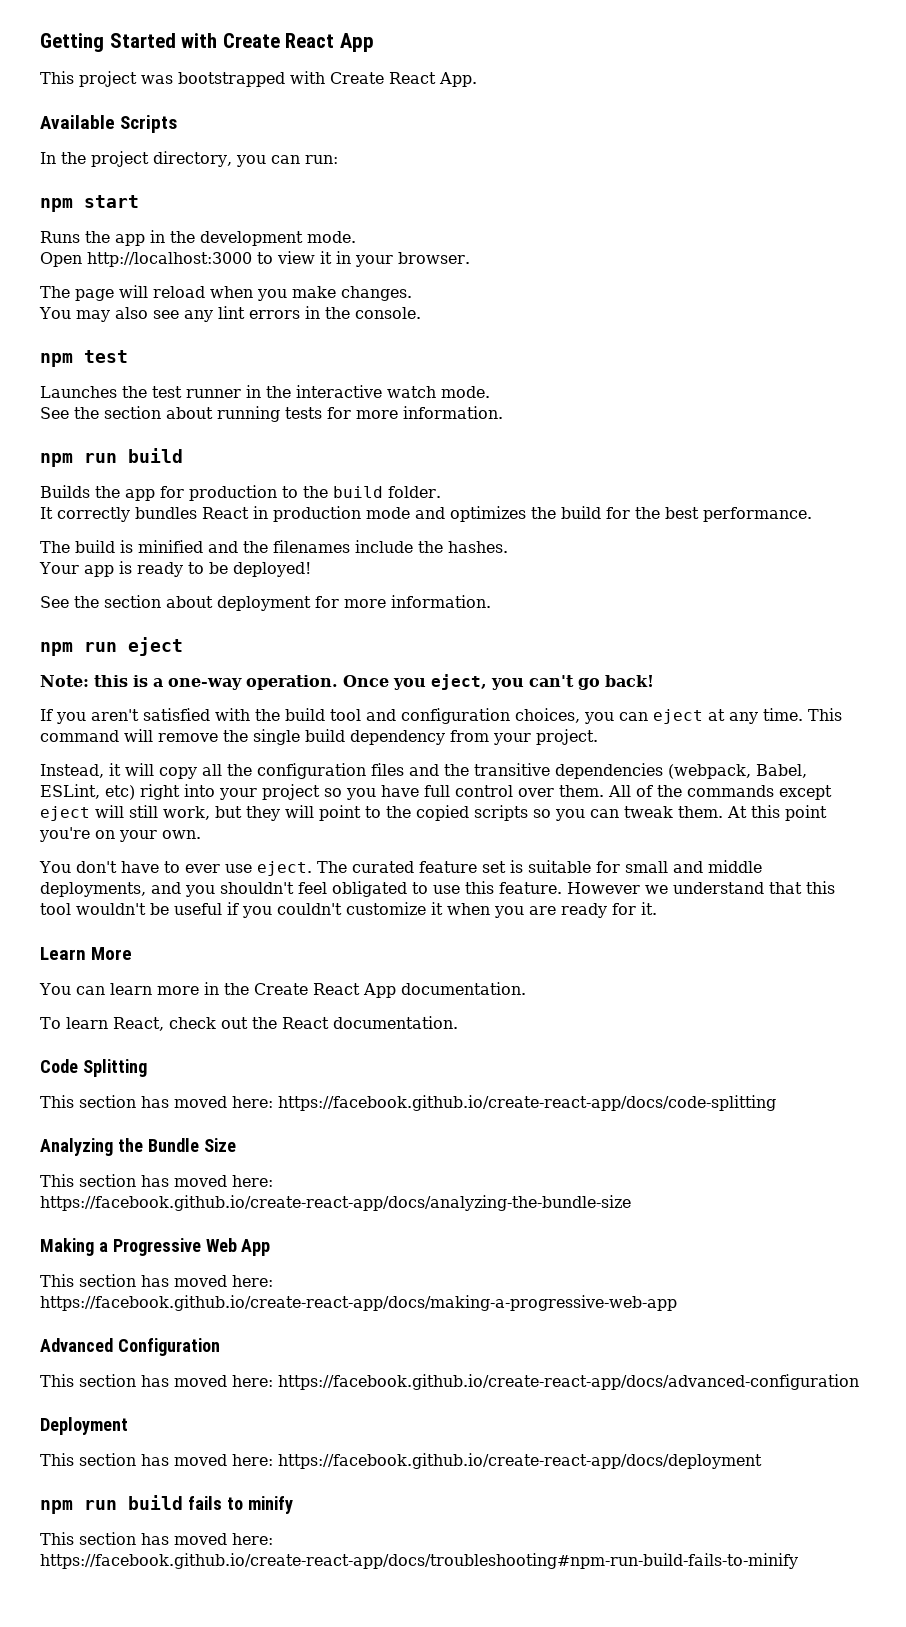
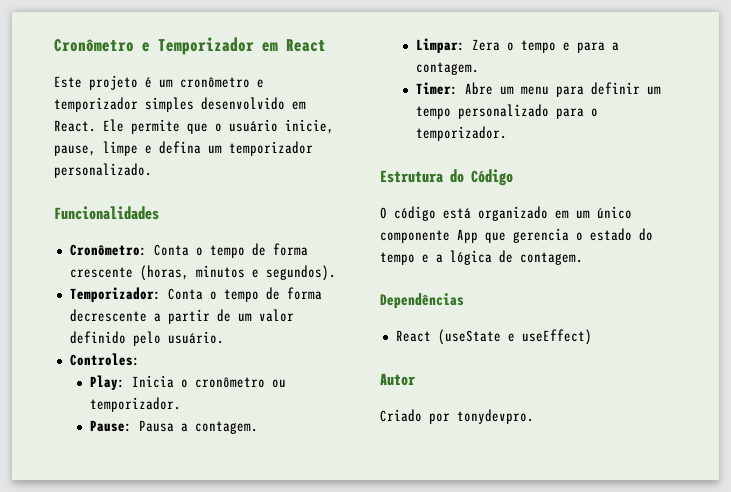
[40,33,374,52] [40,71,477,87] [40,115,178,133] [40,151,338,167] [40,195,139,212] [40,230,356,246] [40,251,470,267] [40,285,412,301] [39,306,421,322] [40,350,128,367] [40,385,490,398] [40,406,503,422] [40,448,183,467] [40,485,441,501] [40,506,812,522] [40,540,508,553] [39,561,311,577] [40,595,491,611] [40,637,183,656] [40,674,654,690] [40,708,842,724] [40,729,598,745] [40,763,807,779] [40,784,832,800] [40,805,827,821] [39,827,201,842] [39,860,762,876] [40,881,835,897] [40,902,657,918] [40,947,133,960] [39,982,526,998] [40,1016,458,1031] [40,1059,147,1077] [40,1095,776,1111] [40,1138,236,1156] [40,1174,273,1187] [40,1195,631,1211] [40,1238,271,1256] [40,1274,273,1287] [40,1295,677,1311] [40,1338,220,1356] [40,1374,859,1390] [40,1417,128,1435] [40,1453,762,1469] [40,1495,293,1514] [40,1532,273,1545] [40,1553,798,1569] Getting Started with Create React App // This project was bootstrapped with Create React App. // Available Scripts // In the project directory, you can run: // npm start // Runs the app in the development mode. // Open http://localhost:3000 to view it in your browser. // The page will reload when you make changes. // You may also see any lint errors in the console. // npm test // Launches the test runner in the interactive watch mode. // See the section about running tests for more information. // npm run build // Builds the app for production to the build folder. // It correctly bundles React in production mode and optimizes the build for the best performance. // The build is minified and the filenames include the hashes. // Your app is ready to be deployed! // See the section about deployment for more information. // npm run eject // Note: this is a one-way operation. Once you eject, you can't go back! // If you aren't satisfied with the build tool and configuration choices, you can eject at any time. This command will remove the single build dependency from your project. // Instead, it will copy all the configuration files and the transitive dependencies (webpack, Babel, ESLint, etc) right into your project so you have full control over them. All of the commands except eject will still work, but they will point to the copied scripts so you can tweak them. At this point you're on your own. // You don't have to ever use eject. The curated feature set is suitable for small and middle deployments, and you shouldn't feel obligated to use this feature. However we understand that this tool wouldn't be useful if you couldn't customize it when you are ready for it. // Learn More // You can learn more in the Create React App documentation. // To learn React, check out the React documentation. // Code Splitting // This section has moved here: https://facebook.github.io/create-react-app/docs/code-splitting // Analyzing the Bundle Size // This section has moved here: https://facebook.github.io/create-react-app/docs/analyzing-the-bundle-size // Making a Progressive Web App // This section has moved here: https://facebook.github.io/create-react-app/docs/making-a-progressive-web-app // Advanced Configuration // This section has moved here: https://facebook.github.io/create-react-app/docs/advanced-configuration // Deployment // This section has moved here: https://facebook.github.io/create-react-app/docs/deployment // npm run build fails to minify // This section has moved here: https://facebook.github.io/create-react-app/docs/troubleshooting#npm-run-build-fails-to-minify -> [54,37,326,55] [54,75,264,90] [54,97,306,112] [54,119,334,134] [54,141,313,156] [54,163,152,178] [54,206,159,220] [69,243,308,258] [69,265,336,281] [69,287,322,302] [69,309,294,324] [69,331,224,346] [69,353,140,366] [90,375,287,390] [90,397,182,412] [90,420,259,434] [416,38,620,53] [416,62,480,75] [416,82,662,97] [416,104,599,119] [416,126,508,141] [380,169,513,186] [380,206,632,221] [380,228,653,243] [380,250,583,265] [380,293,464,309] [395,329,592,345] [380,373,416,386] [380,409,534,424] Cronômetro e Temporizador em React // Este projeto é um cronômetro e temporizador simples desenvolvido em React. Ele permite que o usuário inicie, pause, limpe e defina um temporizador personalizado. // Funcionalidades // Cronômetro: Conta o tempo de forma crescente (horas, minutos e segundos). // Temporizador: Conta o tempo de forma decrescente a partir de um valor definido pelo usuário. // Controles: // Play: Inicia o cronômetro ou temporizador. // Pause: Pausa a contagem. // Limpar: Zera o tempo e para a contagem. // Timer: Abre um menu para definir um tempo personalizado para o temporizador. // Estrutura do Código // O código está organizado em um único componente App que gerencia o estado do tempo e a lógica de contagem. // Dependências // React (useState e useEffect) // Autor // Criado por tonydevpro.

